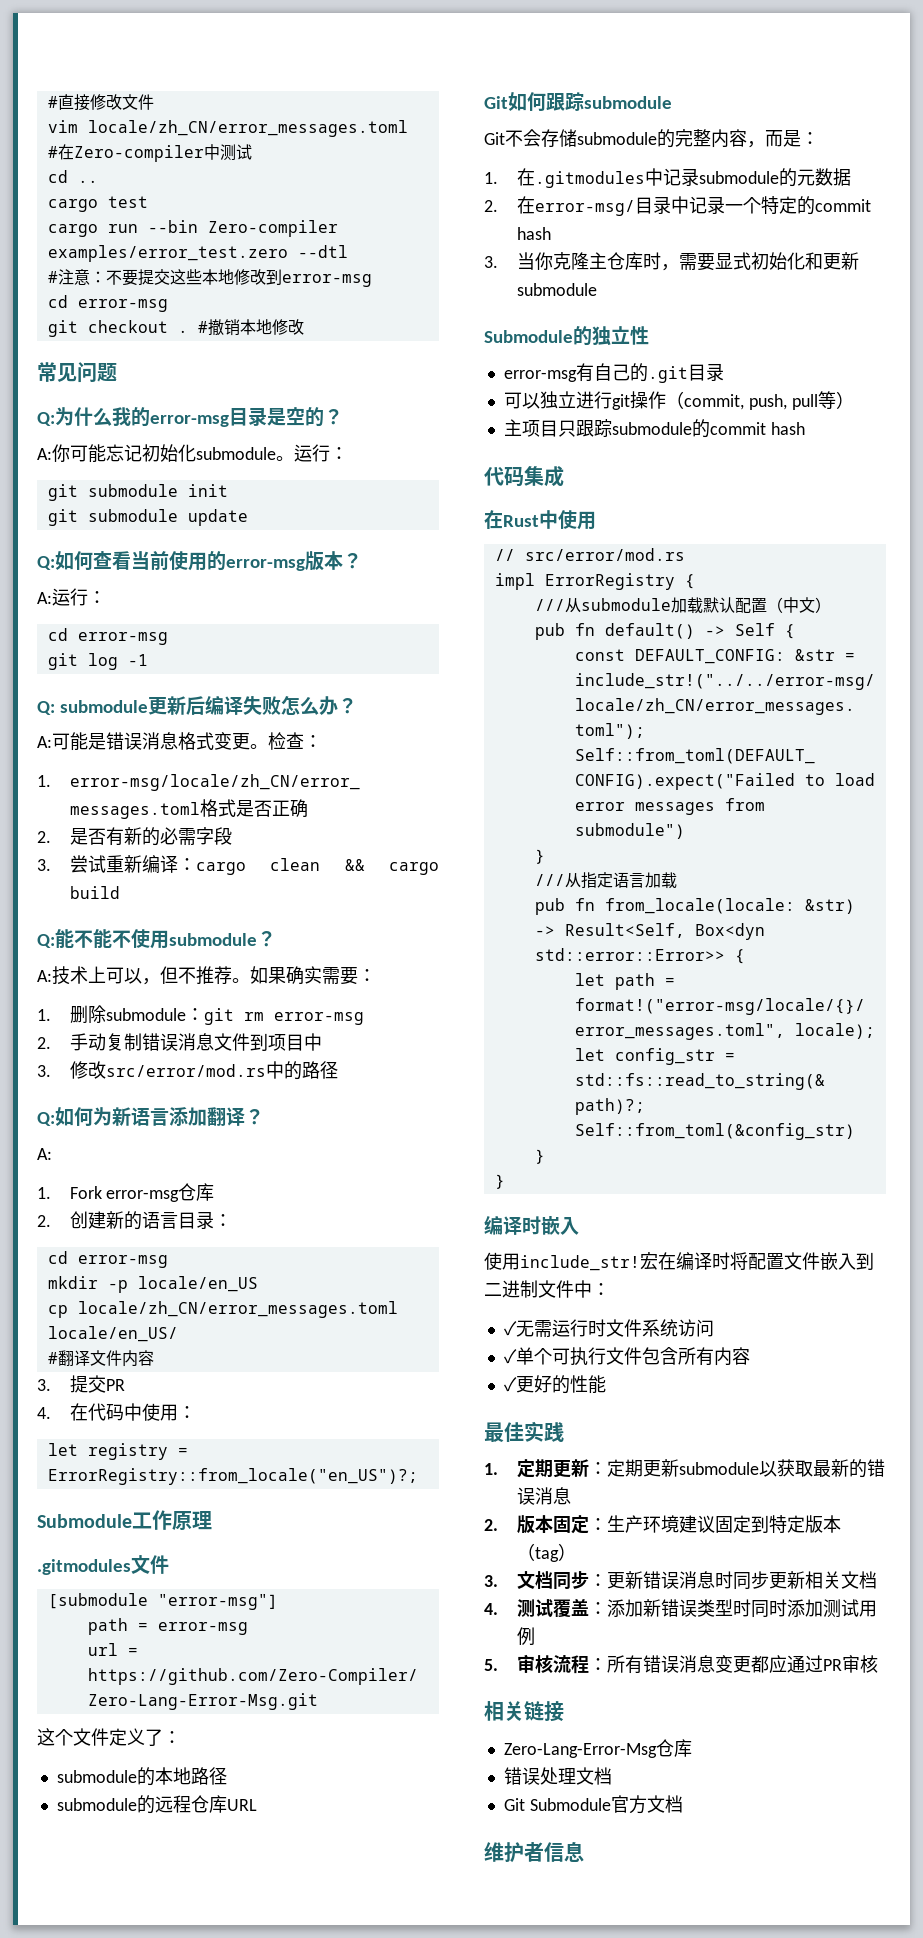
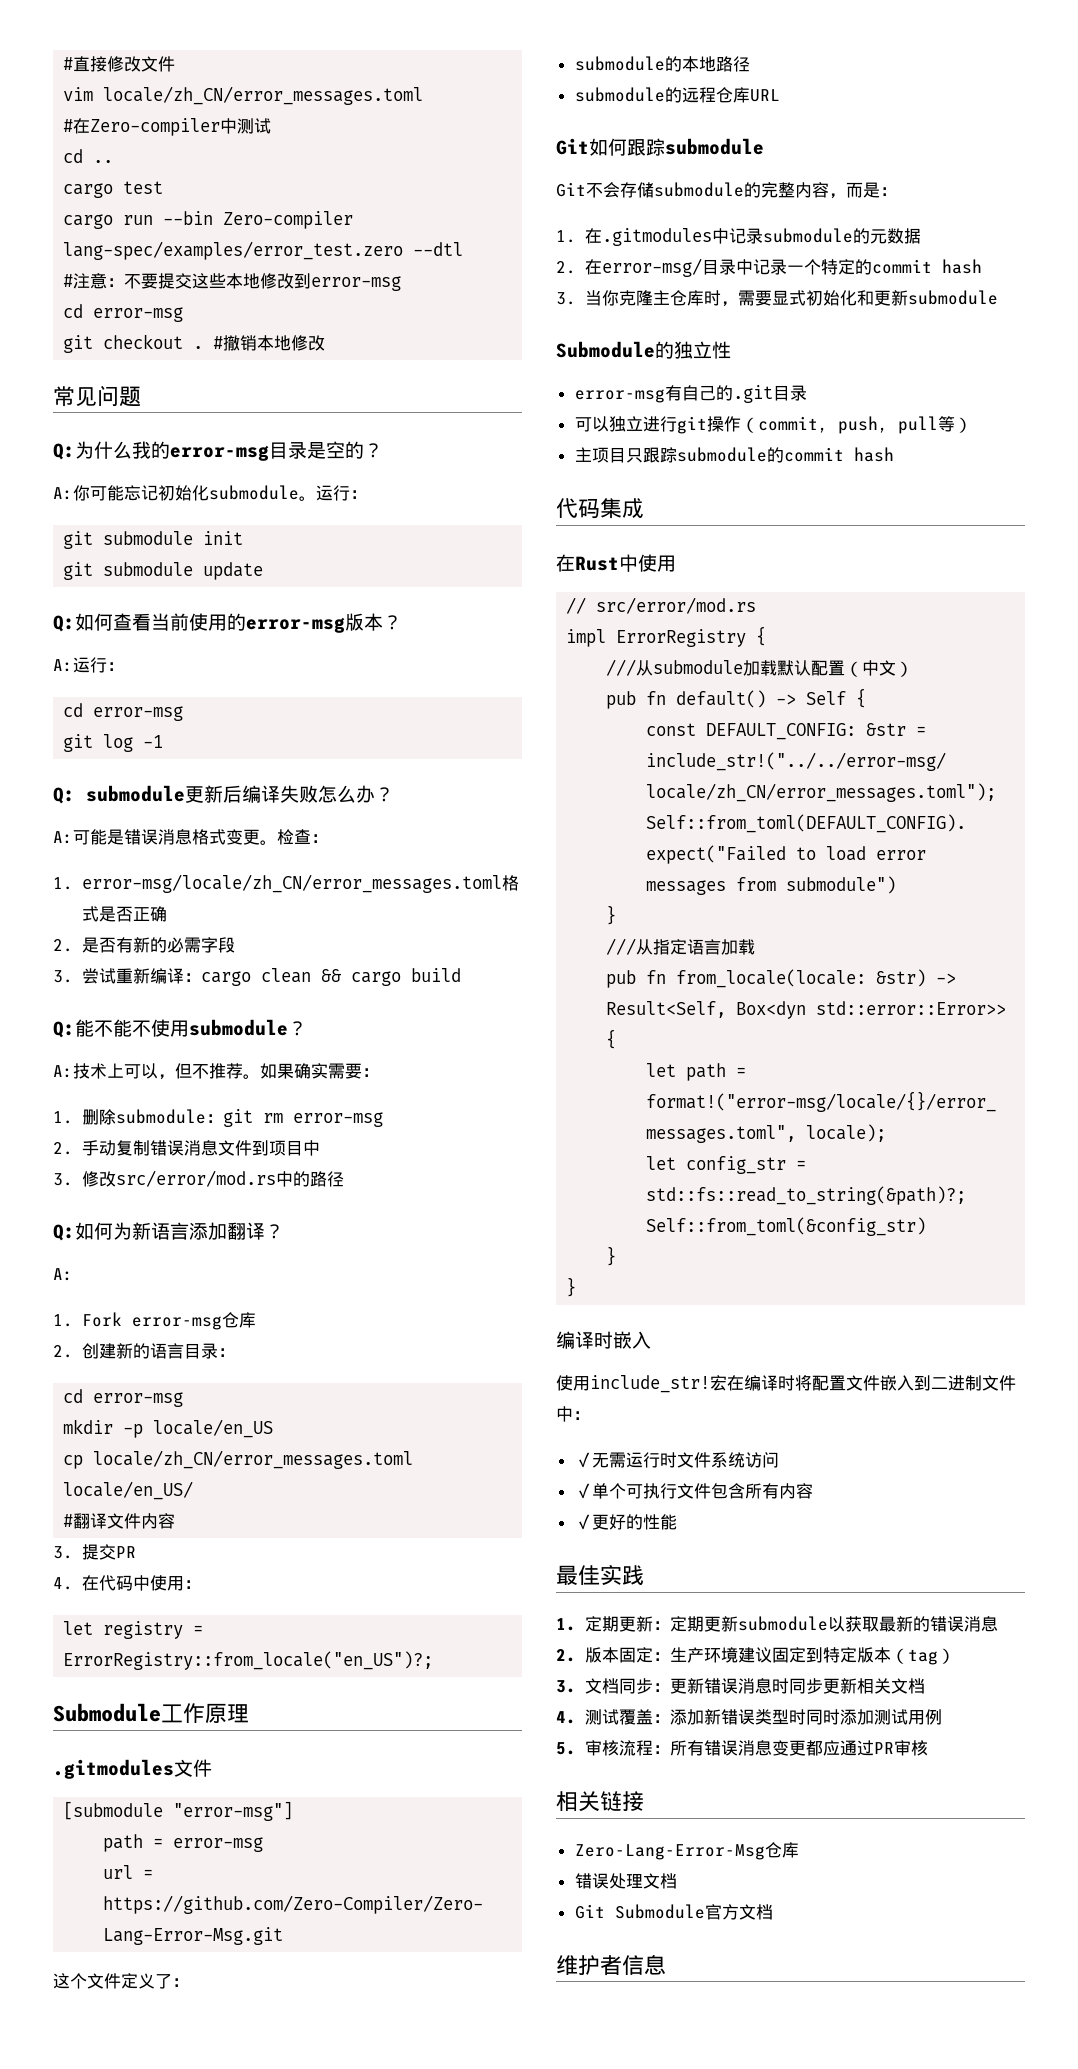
[47,245,288,262] examples/error_test.zero -> [63,241,404,260] lang-spec/examples/error_test.zero

